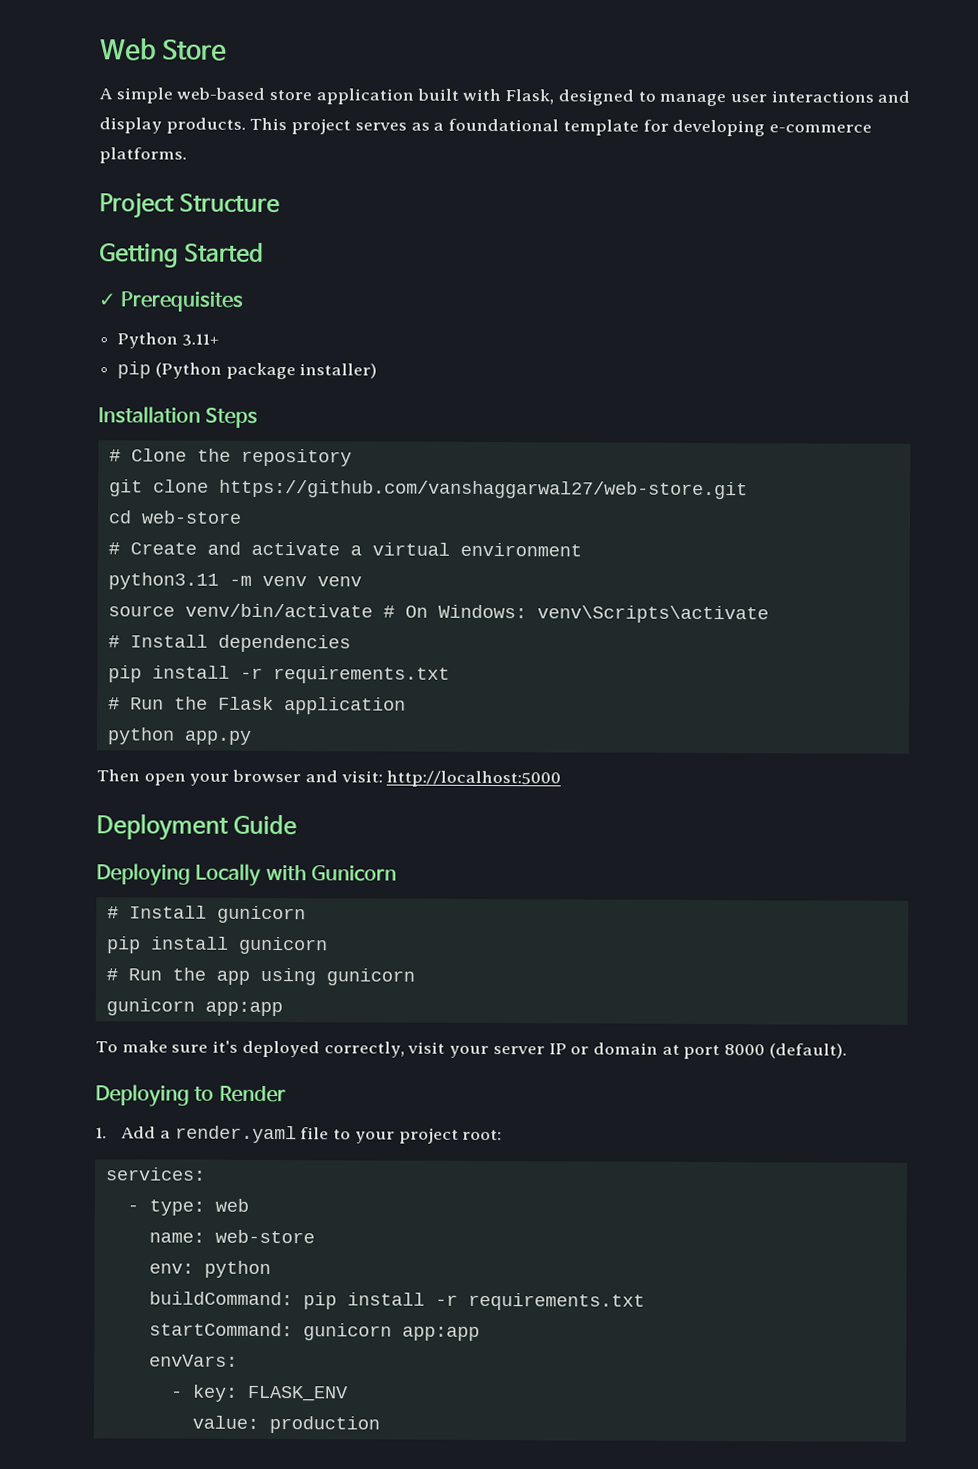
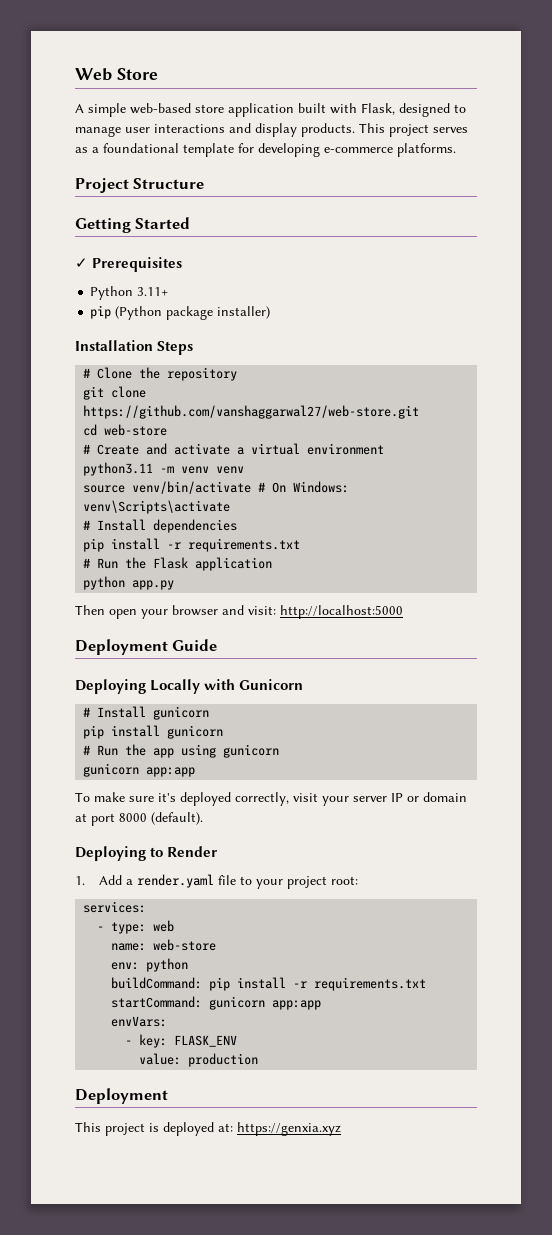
(380, 1425) none -> [75,1088,168,1104] [75,1122,341,1136] // Deployment // This project is deployed at: https://genxia.xyz

